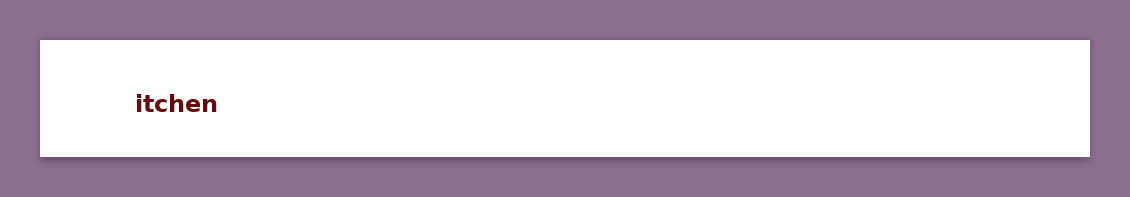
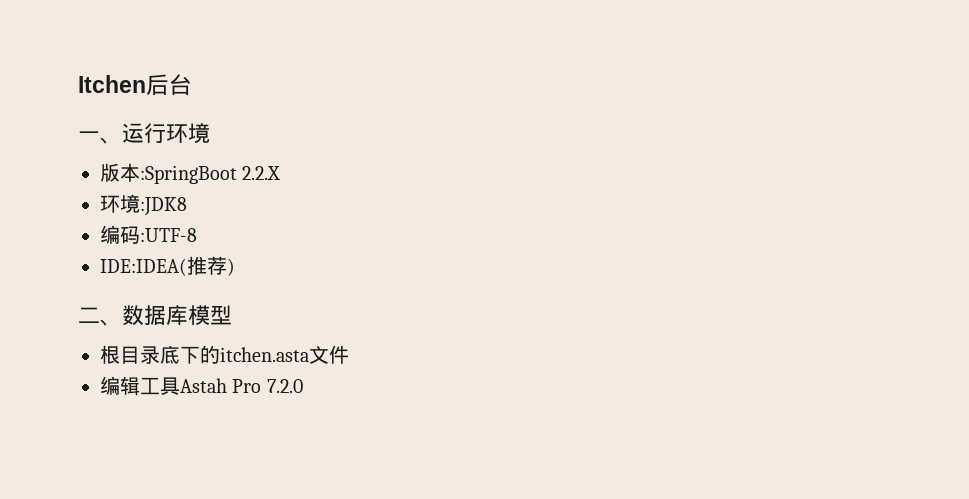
[135,94,218,112] itchen -> [78,74,192,96] [78,123,210,144] [100,163,281,184] [100,194,187,216] [100,225,197,244] [100,256,235,276] [78,305,232,326] [100,345,349,364] [100,376,303,396] Itchen后台 // 一、运行环境 // 版本:SpringBoot 2.2.X // 环境:JDK8 // 编码:UTF-8 // IDE:IDEA(推荐) // 二、数据库模型 // 根目录底下的itchen.asta文件 // 编辑工具Astah Pro 7.2.0

